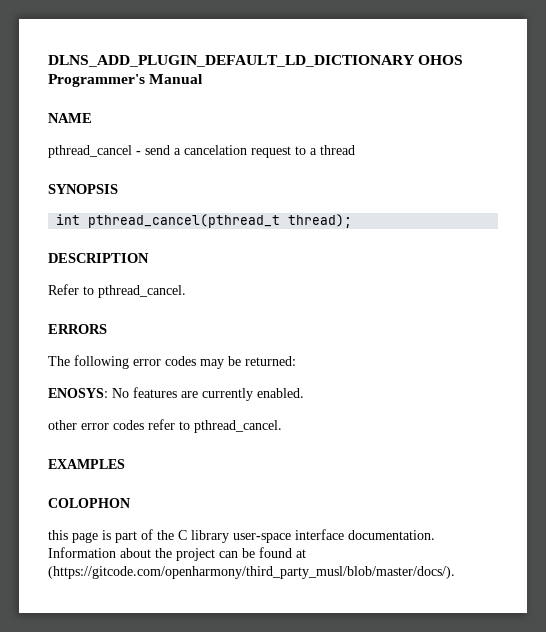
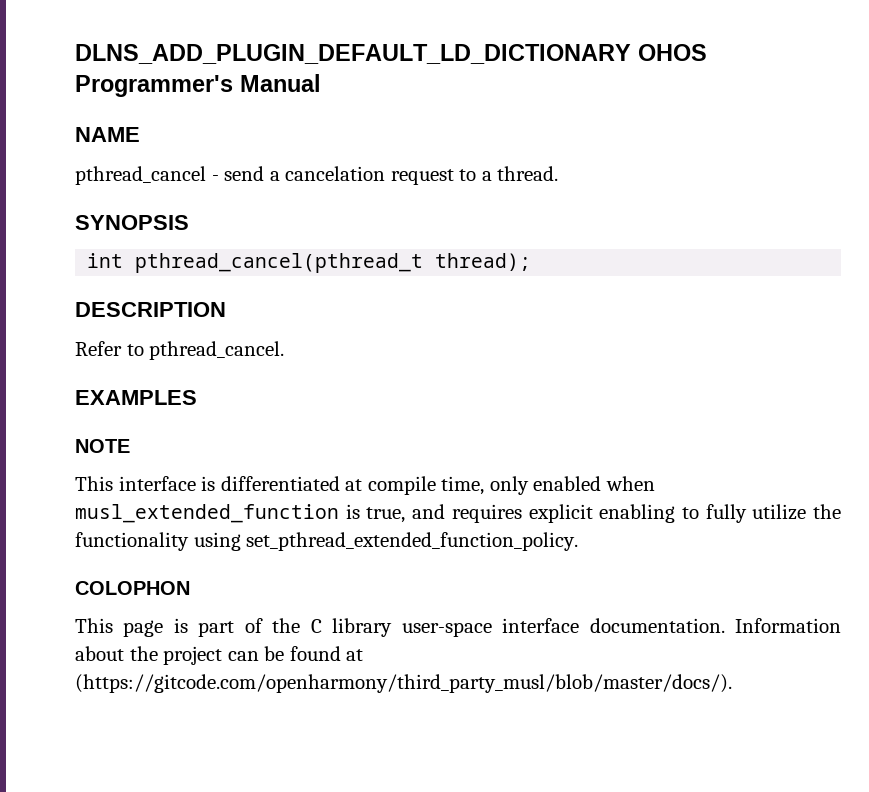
[320,145,355,155] thread -> [497,166,559,181] thread.
[48,324,107,334] [48,355,296,369] [48,387,304,401] [48,419,282,433] [48,459,125,469] ERRORS // The following error codes may be returned: // ENOSYS: No features are currently enabled. // other error codes refer to pthread_cancel. // EXAMPLES -> [75,390,197,405] [75,439,130,453] [75,476,655,495] [75,504,842,523] [75,532,579,551] EXAMPLES // NOTE // This interface is differentiated at compile time, only enabled when musl_extended_function is true, and requires explicit enabling to fully utilize the functionality using set_pthread_extended_function_policy.
[48,530,68,540] this -> [75,618,113,633] This

